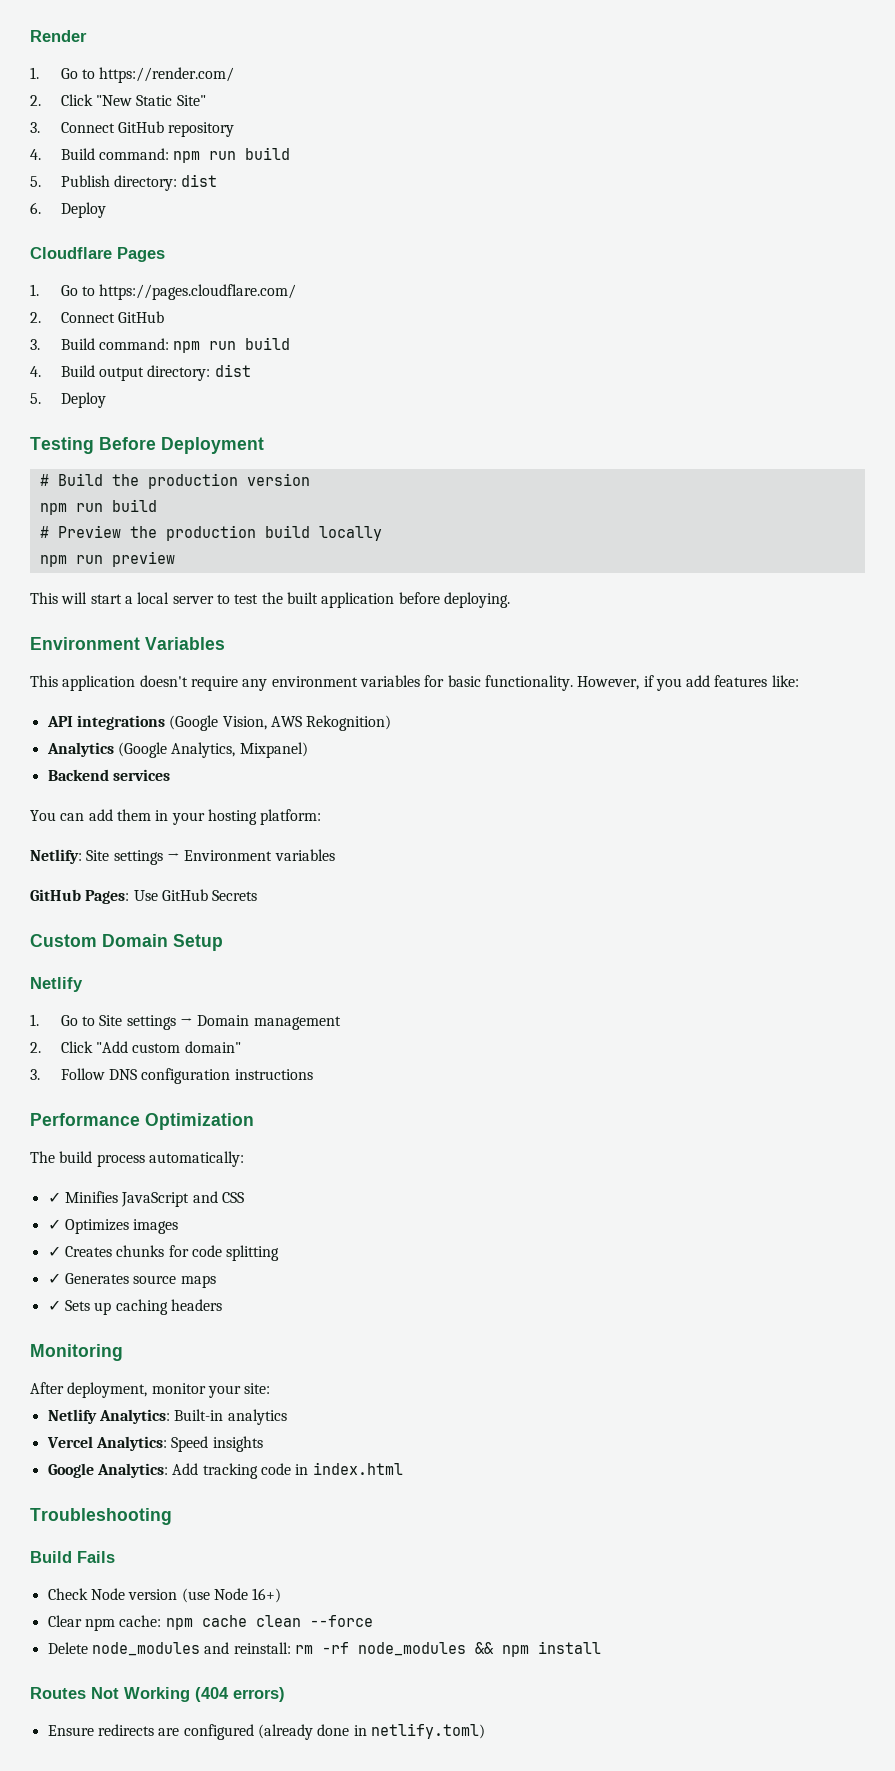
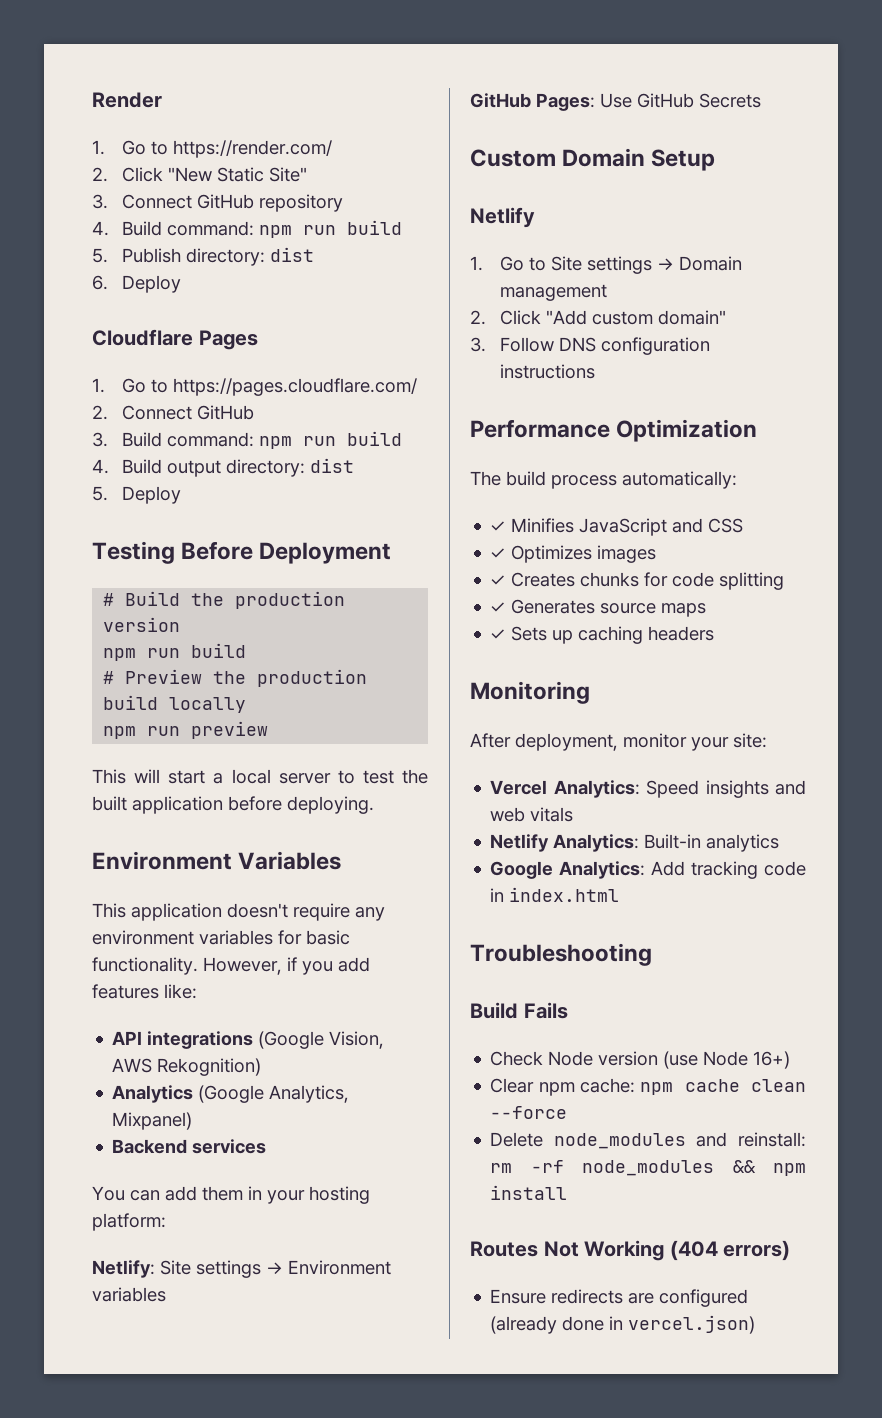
(271, 1388) none -> [490,780,806,798] [490,807,574,822] // Vercel Analytics: Speed insights and web vitals
[46,1436,263,1452] // Vercel Analytics: Speed insights -> (780, 843) none
[370,1723,485,1739] netlify.toml) -> [628,1315,756,1334] vercel.json)

